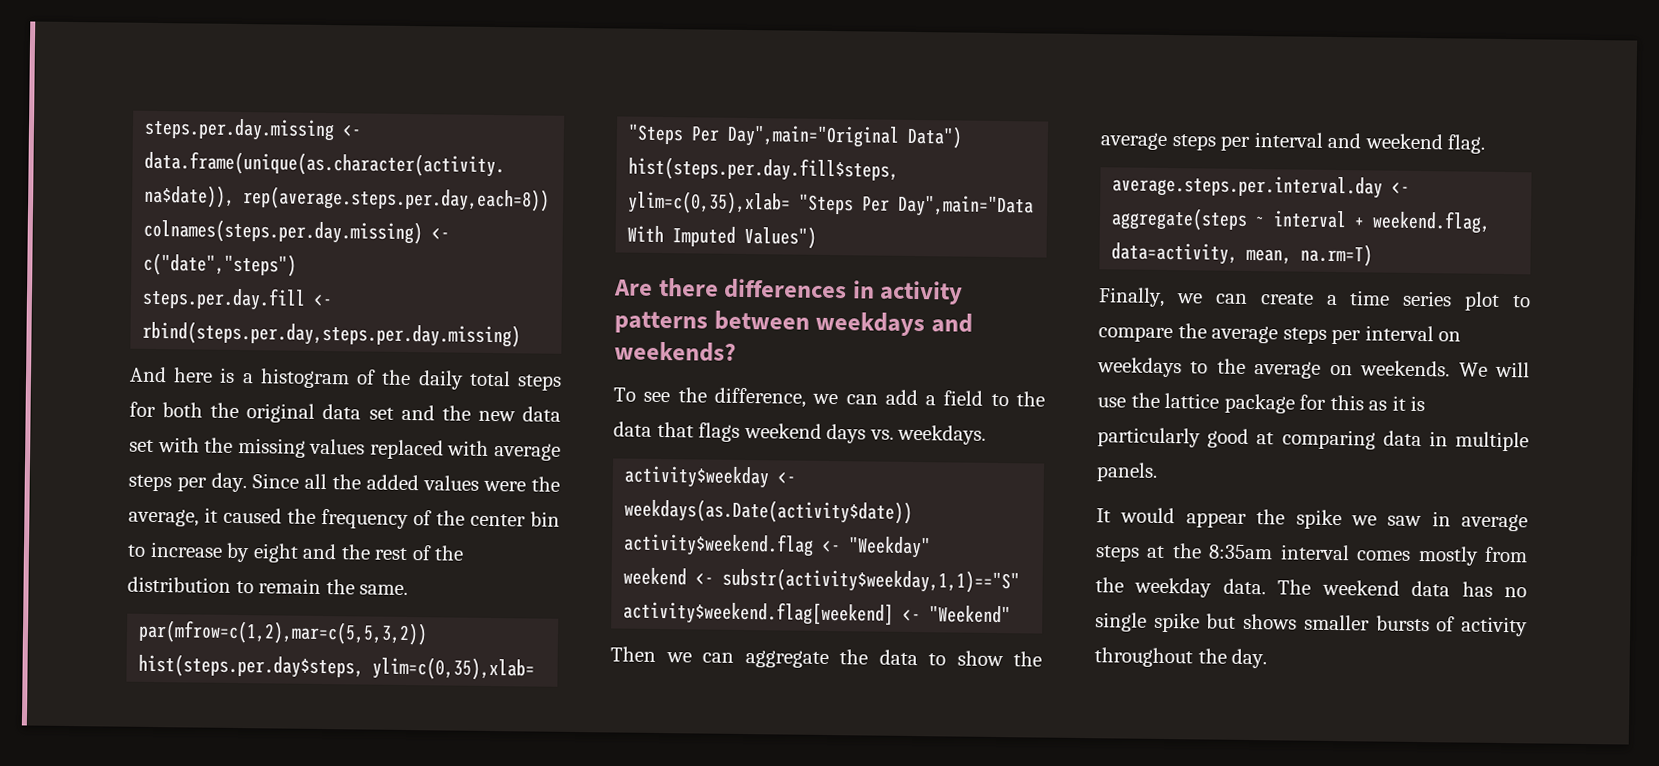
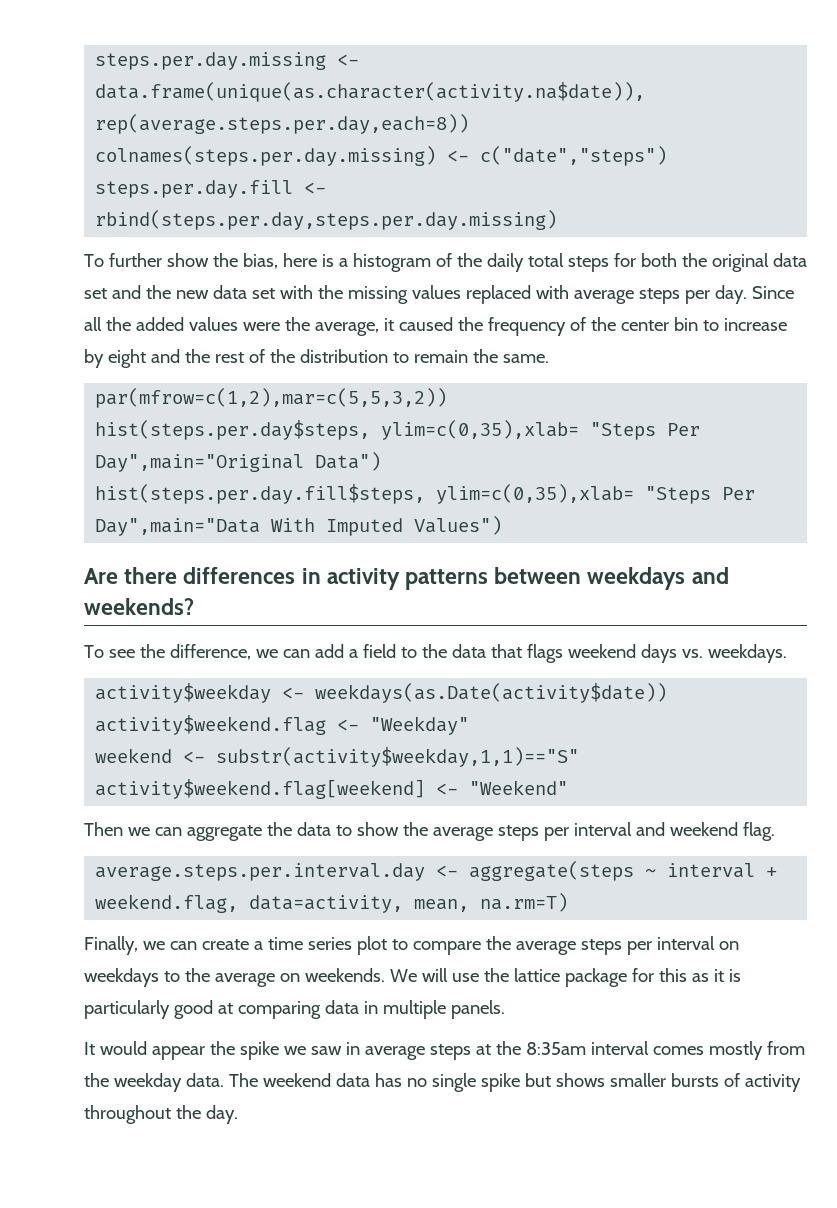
[129,366,167,383] And -> [84,253,278,269] To further show the bias,

